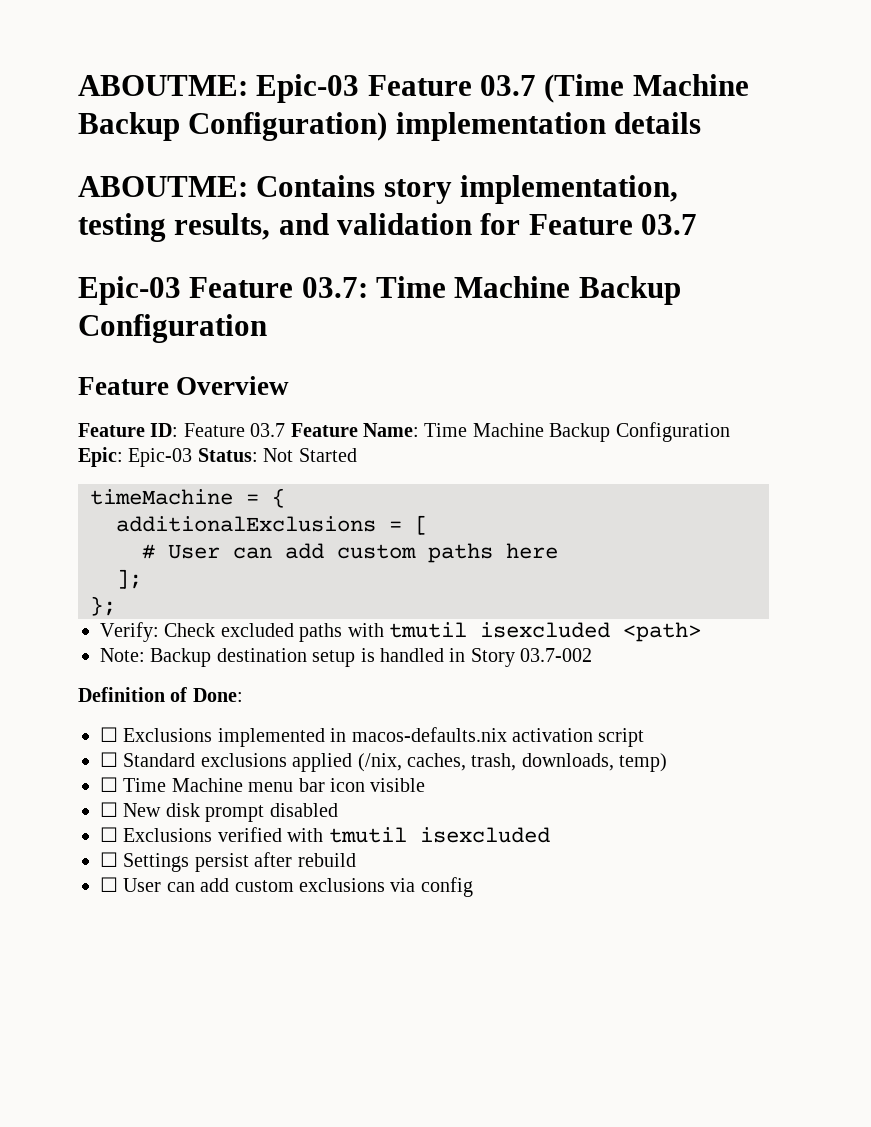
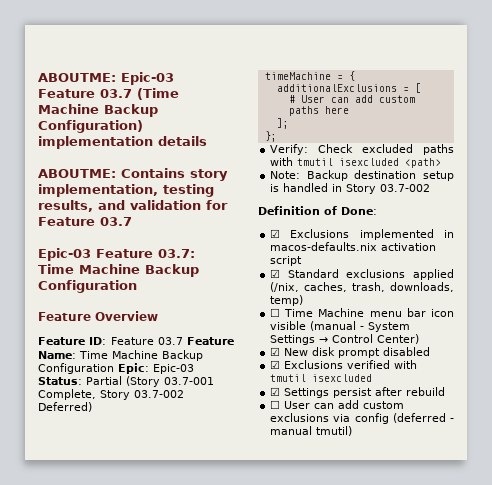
[263,448,357,462] Not Started -> [86,376,214,387] [38,389,184,400] [38,402,92,412] Partial (Story 03.7-001 Complete, Story 03.7-002 Deferred)
[100,727,118,742] ☐ -> [270,229,281,238] ☑
[100,752,118,767] ☐ -> [270,269,281,278] ☑
[100,802,118,817] // ☐ -> [310,321,411,332] [270,334,420,345] [270,347,281,356] (manual - System Settings → Control Center) // ☑
[100,827,118,842] ☐ -> [270,360,281,369] ☑
[100,852,118,867] ☐ -> [270,387,281,396] ☑
(473, 887) none -> [392,413,454,423] [270,426,353,436] (deferred - manual tmutil)

